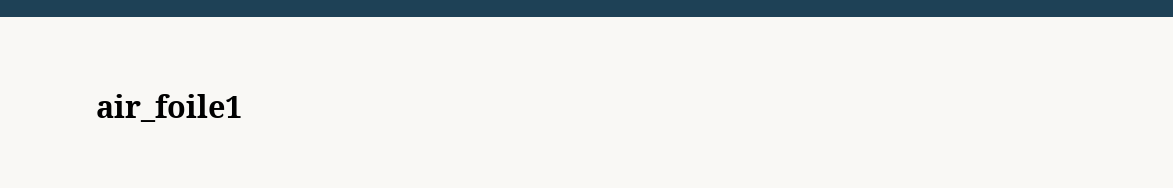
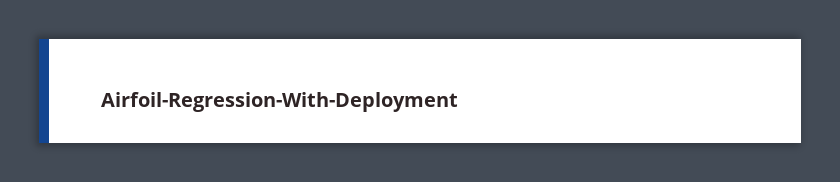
[96,94,242,122] air_foile1 -> [101,92,458,112] Airfoil-Regression-With-Deployment

